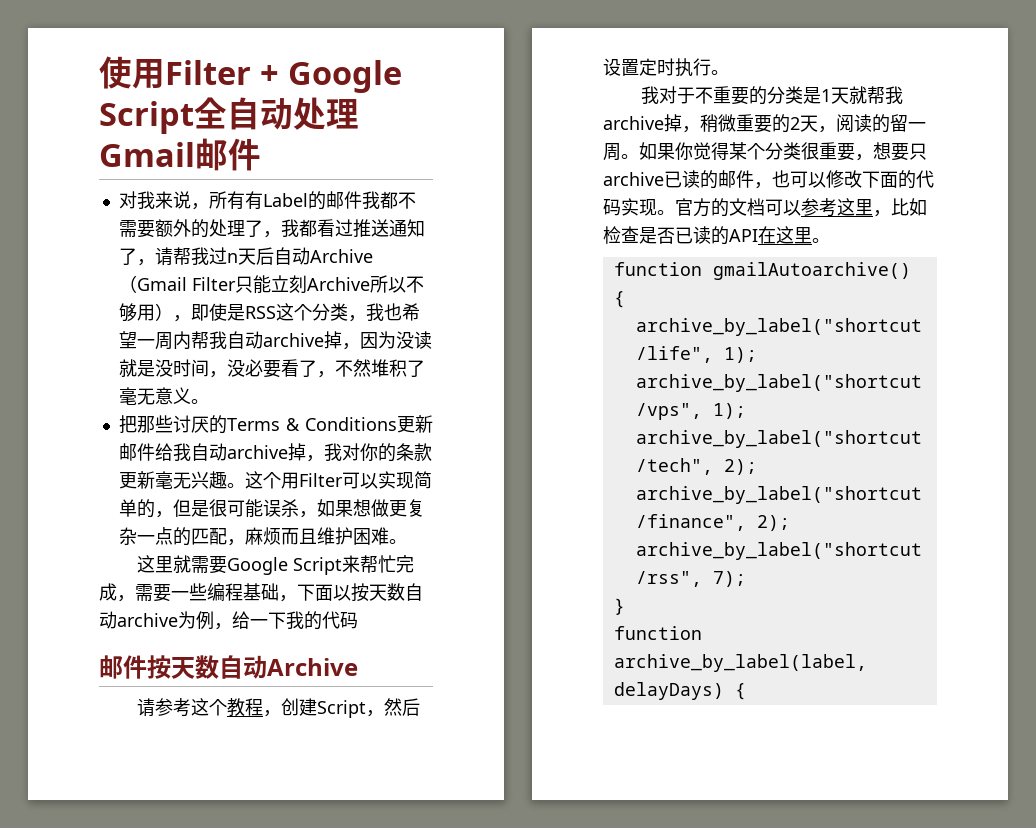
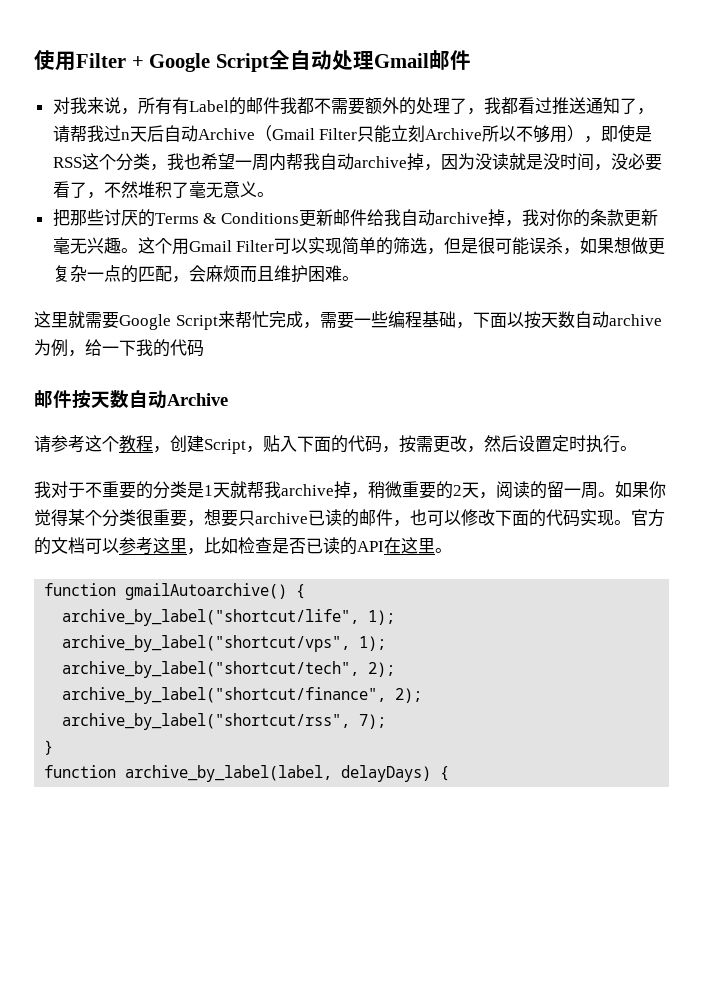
(299, 480) none -> [188,240,232,252] Gmail
(155, 508) none -> [393,237,428,254] 筛选
(245, 542) none -> [188,265,206,282] 会
(384, 713) none -> [263,435,484,453] 贴入下面的代码，按需更改，

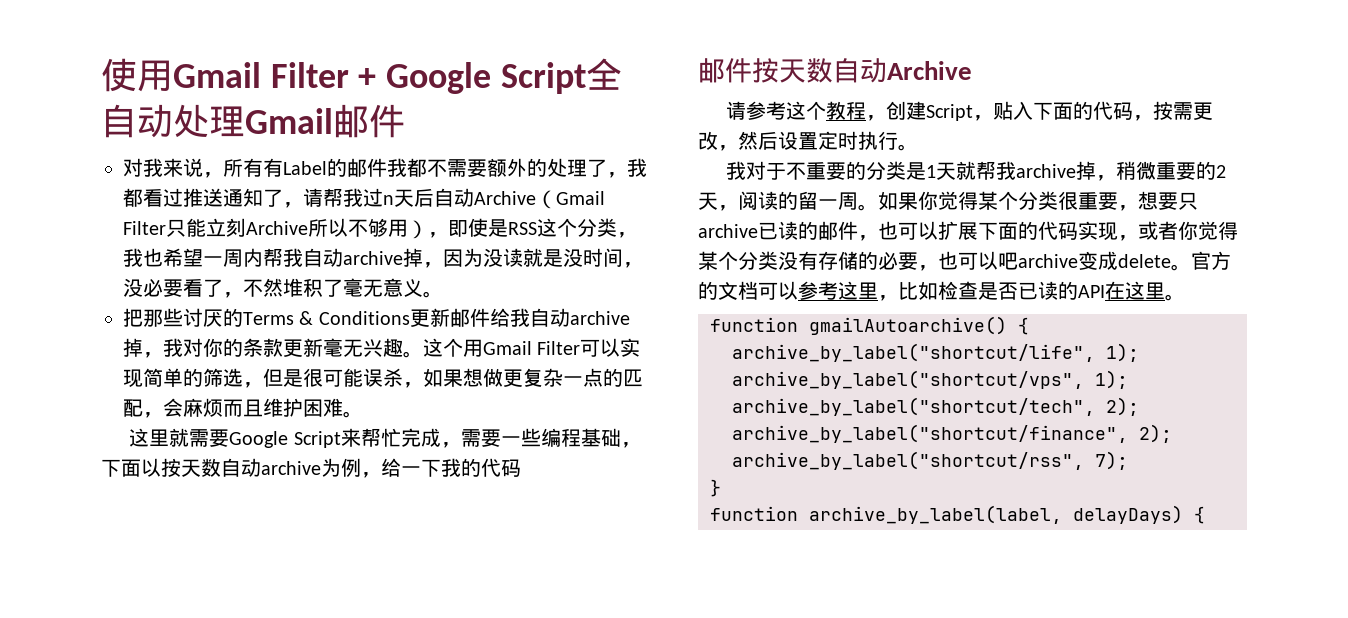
(76, 61) none -> [173,62,261,88] Gmail
[461,509,495,526] 修改 -> [938,221,978,240] 扩展
(614, 518) none -> [1118,221,1238,241] [698,251,1171,271] ，或者你觉得某个分类没有存储的必要，也可以吧archive变成delete

